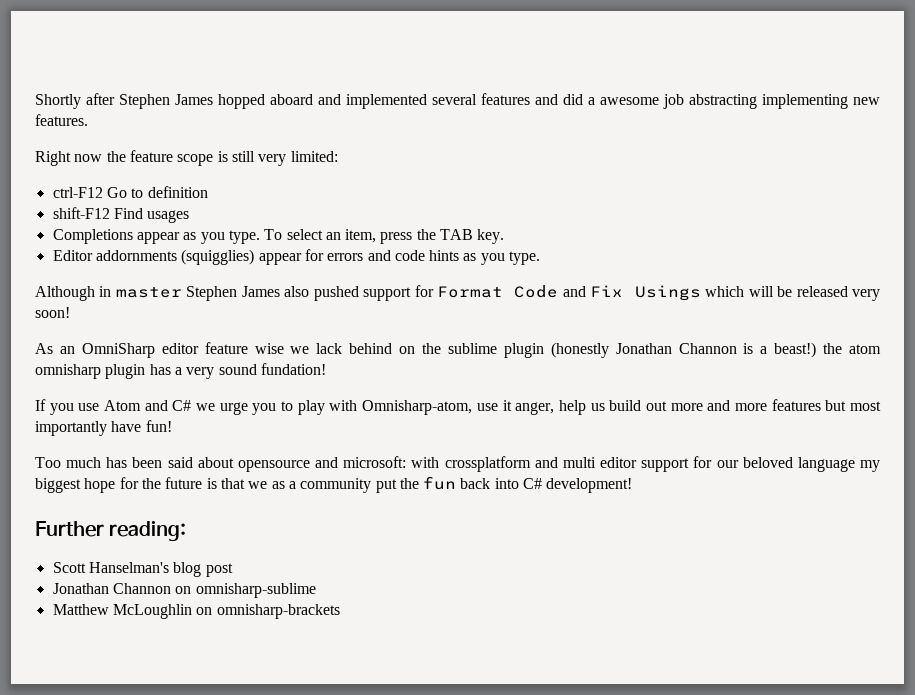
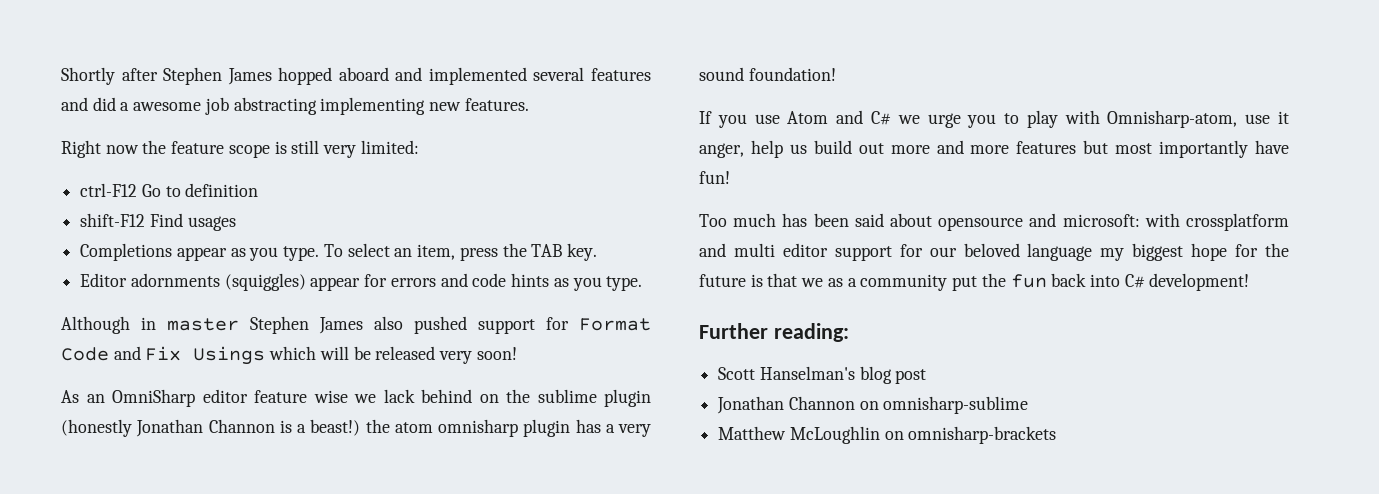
[95,249,255,265] addornments (squigglies) -> [130,273,306,291] adornments (squiggles)
[260,363,326,375] fundation! -> [748,67,836,81] foundation!

